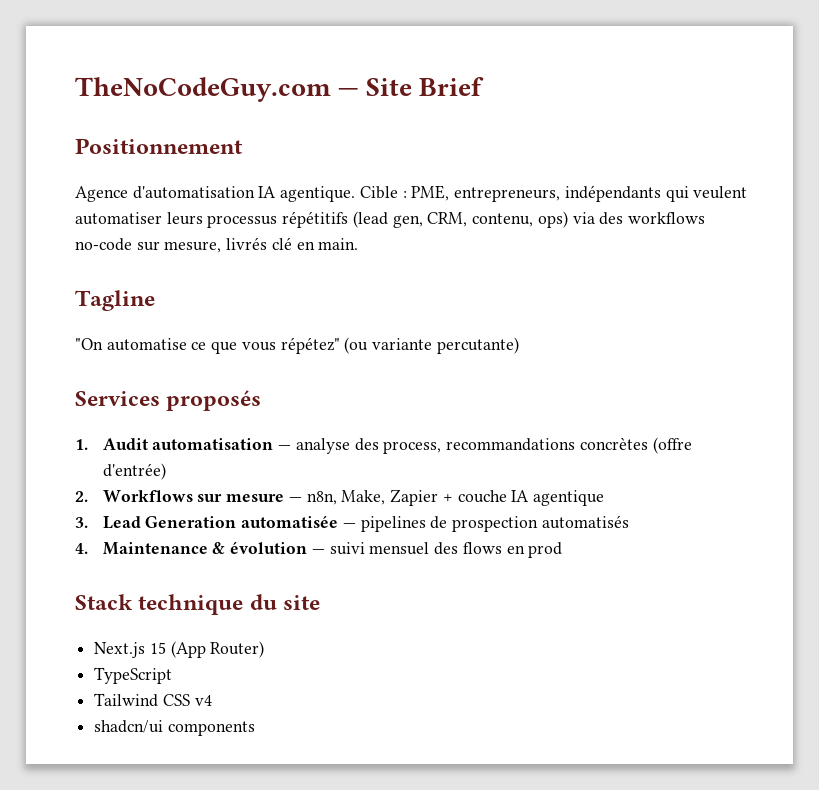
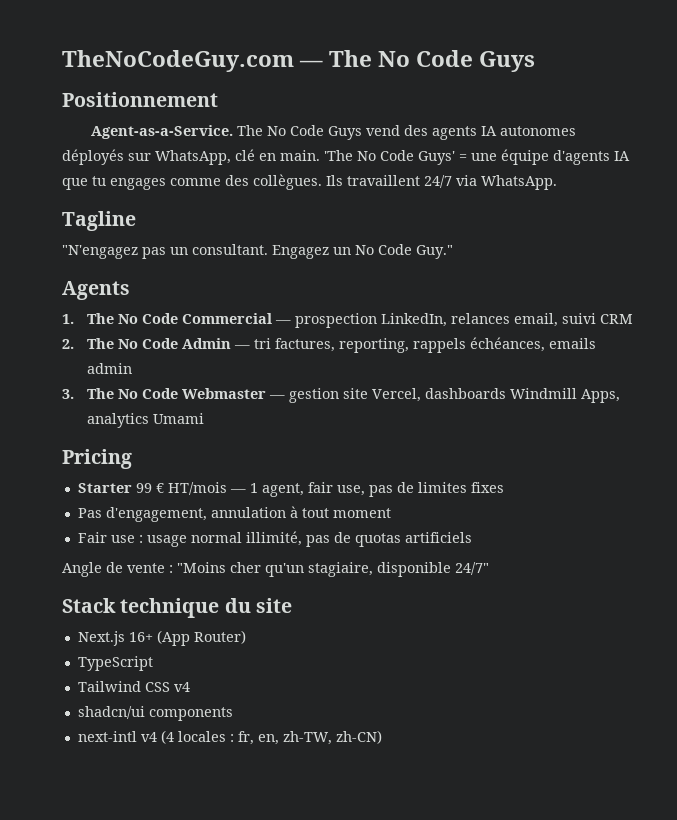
[365,77,485,96] [75,138,243,154] [75,185,748,202] [75,211,705,228] [75,237,359,253] [75,290,155,311] [75,337,519,354] [75,390,262,411] [75,437,692,454] [102,463,166,480] [75,489,605,506] [75,515,629,532] [75,541,563,558] Site Brief // Positionnement // Agence d'automatisation IA agentique. Cible : PME, entrepreneurs, indépendants qui veulent automatiser leurs processus répétitifs (lead gen, CRM, contenu, ops) via des workflows no-code sur mesure, livrés clé en main. // Tagline // "On automatise ce que vous répétez" (ou variante percutante) // Services proposés // 1. Audit automatisation — analyse des process, recommandations concrètes (offre d'entrée) // 2. Workflows sur mesure — n8n, Make, Zapier + couche IA agentique // 3. Lead Generation automatisée — pipelines de prospection automatisés // 4. Maintenance & évolution — suivi mensuel des flows en prod -> [329,50,536,72] [62,92,218,107] [90,125,576,140] [62,149,630,165] [62,174,557,190] [62,211,136,231] [62,244,453,259] [62,281,130,300] [62,313,633,328] [62,337,596,353] [86,363,132,374] [62,388,620,403] [86,413,204,428] [62,449,132,469] [77,482,504,497] [77,506,391,522] [77,531,472,547] [62,562,489,577] The No Code Guys // Positionnement // Agent-as-a-Service. The No Code Guys vend des agents IA autonomes déployés sur WhatsApp, clé en main. 'The No Code Guys' = une équipe d'agents IA que tu engages comme des collègues. Ils travaillent 24/7 via WhatsApp. // Tagline // "N'engagez pas un consultant. Engagez un No Code Guy." // Agents // 1. The No Code Commercial — prospection LinkedIn, relances email, suivi CRM // 2. The No Code Admin — tri factures, reporting, rappels échéances, emails admin // 3. The No Code Webmaster — gestion site Vercel, dashboards Windmill Apps, analytics Umami // Pricing // Starter 99 € HT/mois — 1 agent, fair use, pas de limites fixes // Pas d'engagement, annulation à tout moment // Fair use : usage normal illimité, pas de quotas artificiels // Angle de vente : "Moins cher qu'un stagiaire, disponible 24/7"
[149,642,166,654] 15 -> [128,632,153,642] 16+
(255, 728) none -> [77,730,382,745] // next-intl v4 (4 locales : fr, en, zh-TW, zh-CN)

